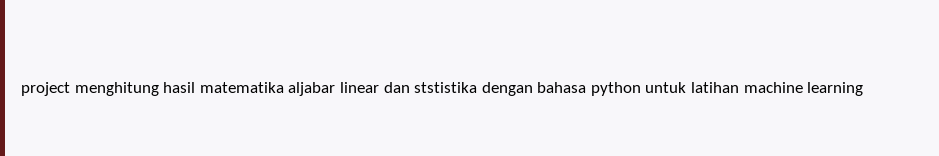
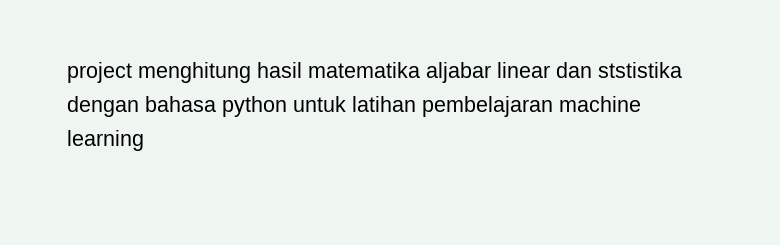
(740, 87) none -> [422,96,553,117] pembelajaran

